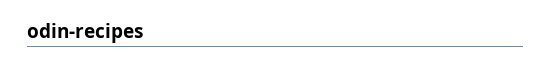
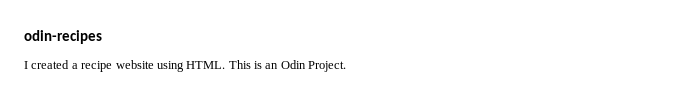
(143, 33) none -> [24,60,347,72] // I created a recipe website using HTML. This is an Odin Project.

